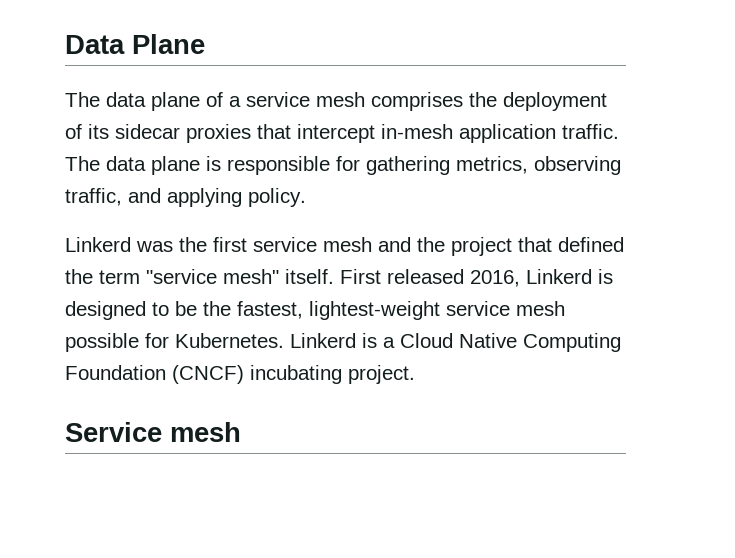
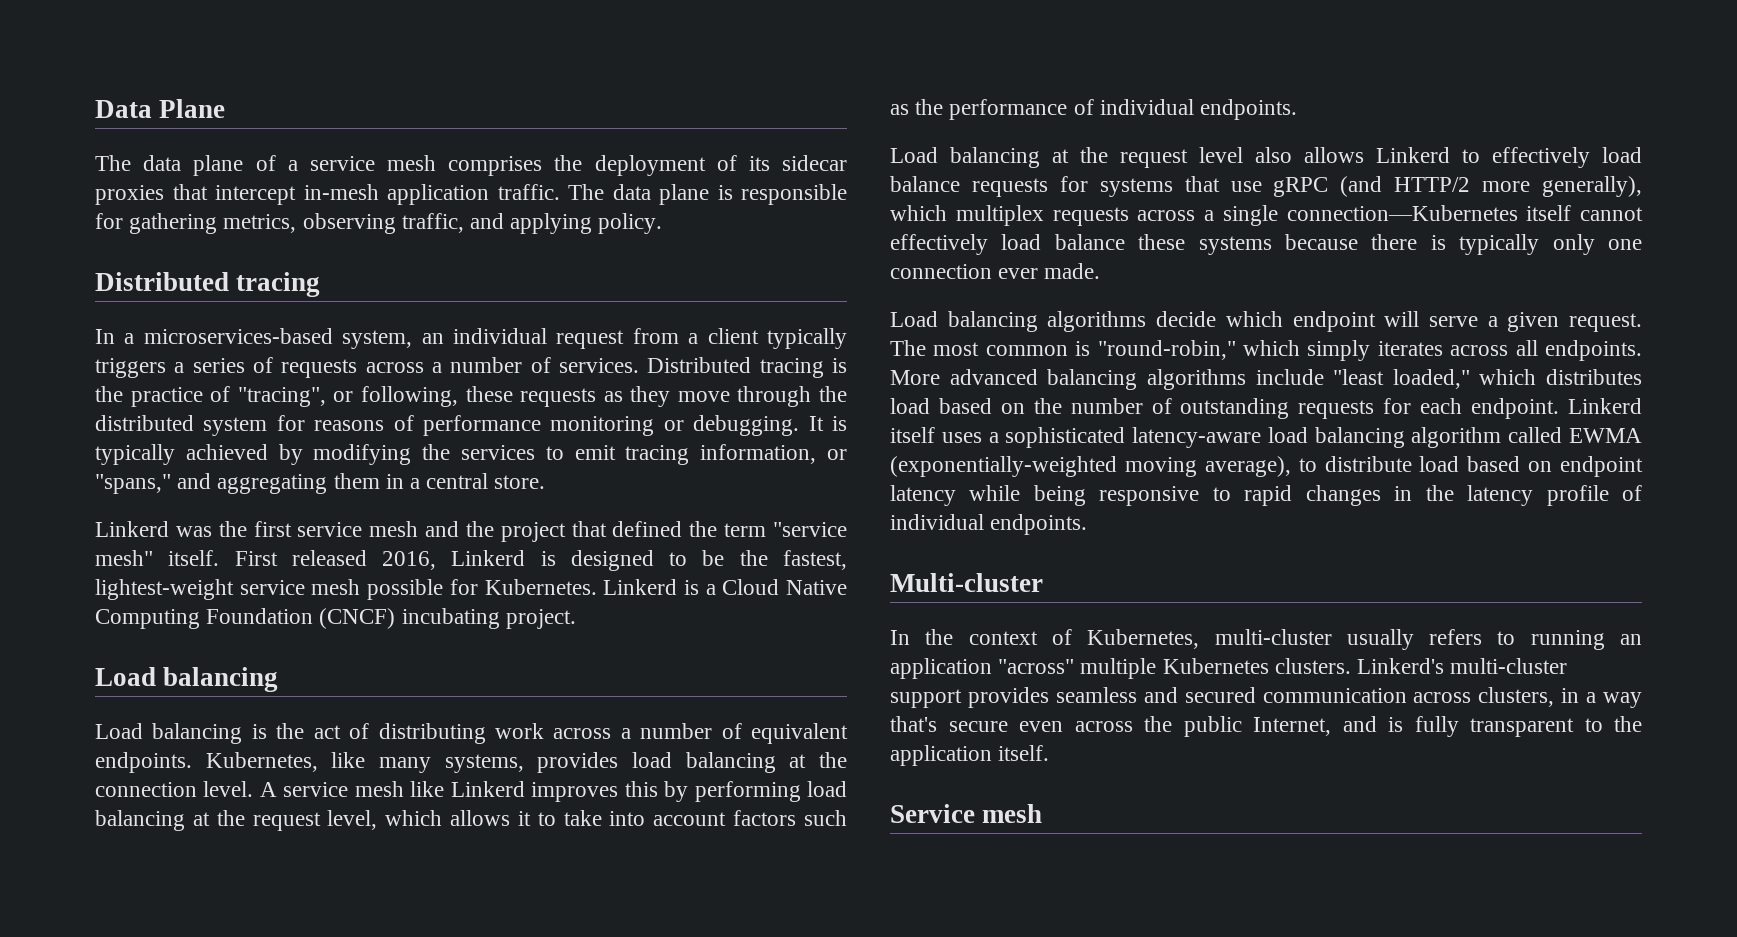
(306, 197) none -> [95,272,321,297] [95,328,847,349] [95,357,847,378] [95,386,847,407] [95,415,847,436] [95,444,847,465] [95,473,546,494] // Distributed tracing // In a microservices-based system, an individual request from a client typically triggers a series of requests across a number of services. Distributed tracing is the practice of "tracing", or following, these requests as they move through the distributed system for reasons of performance monitoring or debugging. It is typically achieved by modifying the services to emit tracing information, or "spans," and aggregating them in a central store.
(415, 374) none -> [95,667,279,692] [95,723,848,744] [95,752,847,773] [95,781,847,802] [95,810,847,831] [890,99,1298,120] [890,147,1642,168] [890,176,1642,197] [890,205,1643,226] [890,234,1642,255] [890,263,1101,279] [890,311,1642,332] [890,340,1642,361] [890,369,1642,390] [890,398,1642,419] [890,427,1642,448] [890,456,1643,477] [890,485,1642,506] [890,514,1088,535] [890,573,1043,592] [890,629,1642,650] [890,658,1568,679] [890,687,1642,708] [890,716,1642,737] [890,745,1050,766] // Load balancing // Load balancing is the act of distributing work across a number of equivalent endpoints. Kubernetes, like many systems, provides load balancing at the connection level. A service mesh like Linkerd improves this by performing load balancing at the request level, which allows it to take into account factors such as the performance of individual endpoints. // Load balancing at the request level also allows Linkerd to effectively load balance requests for systems that use gRPC (and HTTP/2 more generally), which multiplex requests across a single connection—Kubernetes itself cannot effectively load balance these systems because there is typically only one connection ever made. // Load balancing algorithms decide which endpoint will serve a given request. The most common is "round-robin," which simply iterates across all endpoints. More advanced balancing algorithms include "least loaded," which distributes load based on the number of outstanding requests for each endpoint. Linkerd itself uses a sophisticated latency-aware load balancing algorithm called EWMA (exponentially-weighted moving average), to distribute load based on endpoint latency while being responsive to rapid changes in the latency profile of individual endpoints. // Multi-cluster // In the context of Kubernetes, multi-cluster usually refers to running an application "across" multiple Kubernetes clusters. Linkerd's multi-cluster support provides seamless and secured communication across clusters, in a way that's secure even across the public Internet, and is fully transparent to the application itself.

